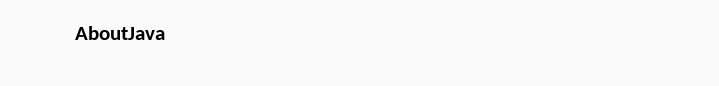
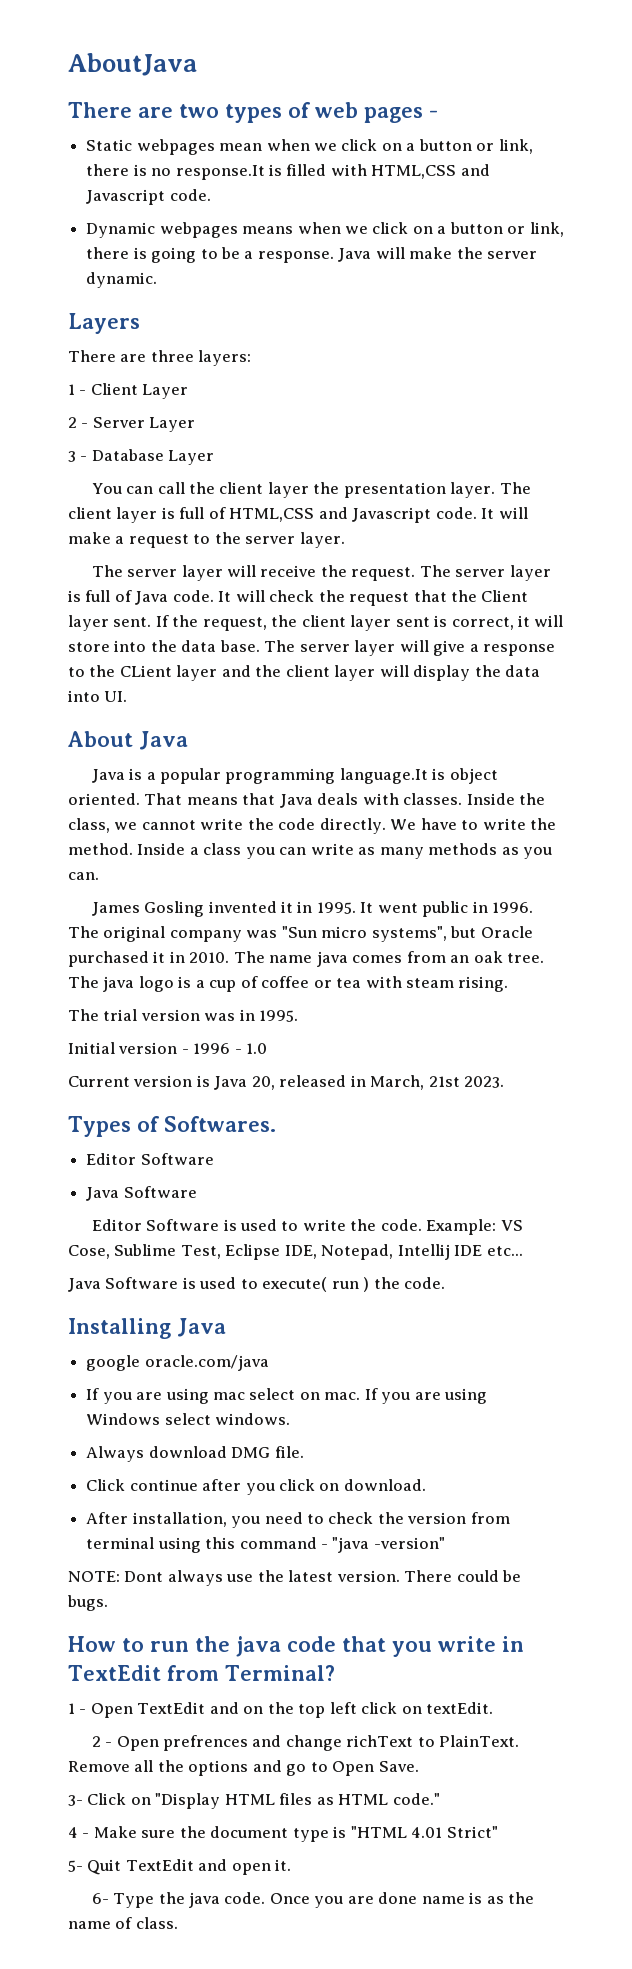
(165, 33) none -> [68,102,438,123] [86,139,533,155] [86,164,490,180] [86,189,211,205] [86,222,564,238] [86,247,538,263] [86,272,158,288] [68,313,140,334] [68,350,252,366] [68,383,189,399] [68,417,196,432] [68,449,215,465] [91,482,531,498] [68,507,528,523] [68,532,345,548] [91,565,551,581] [68,590,529,606] [68,615,564,631] [68,640,556,656] [68,665,541,681] [68,690,128,702] [68,731,188,750] [91,768,498,784] [68,793,546,808] [68,818,557,834] [68,843,553,859] [68,872,99,880] [91,901,534,917] [68,926,533,942] [68,951,545,967] [68,976,509,992] [68,1009,299,1022] [68,1042,268,1054] [68,1075,505,1090] [68,1116,276,1137] [86,1153,214,1165] [86,1186,197,1201] [91,1219,523,1235] [68,1244,523,1260] [68,1277,446,1292] [68,1318,226,1339] [86,1355,269,1371] [86,1388,488,1404] [86,1413,291,1425] [86,1446,304,1462] [86,1479,426,1495] [86,1512,510,1528] [86,1537,445,1553] [68,1570,522,1586] [67,1595,108,1611] [68,1636,524,1657] [68,1665,335,1681] [68,1702,493,1718] [91,1735,520,1751] [68,1760,419,1776] [68,1793,440,1809] [68,1826,498,1842] [68,1859,292,1875] [91,1892,535,1908] [68,1917,178,1929] // There are two types of web pages - // Static webpages mean when we click on a button or link, there is no response.It is filled with HTML,CSS and Javascript code. // Dynamic webpages means when we click on a button or link, there is going to be a response. Java will make the server dynamic. // Layers // There are three layers: // 1 - Client Layer // 2 - Server Layer // 3 - Database Layer // You can call the client layer the presentation layer. The client layer is full of HTML,CSS and Javascript code. It will make a request to the server layer. // The server layer will receive the request. The server layer is full of Java code. It will check the request that the Client layer sent. If the request, the client layer sent is correct, it will store into the data base. The server layer will give a response to the CLient layer and the client layer will display the data into UI. // About Java // Java is a popular programming language.It is object oriented. That means that Java deals with classes. Inside the class, we cannot write the code directly. We have to write the method. Inside a class you can write as many methods as you can. // James Gosling invented it in 1995. It went public in 1996. The original company was "Sun micro systems", but Oracle purchased it in 2010. The name java comes from an oak tree. The java logo is a cup of coffee or tea with steam rising. // The trial version was in 1995. // Initial version - 1996 - 1.0 // Current version is Java 20, released in March, 21st 2023. // Types of Softwares. // Editor Software // Java Software // Editor Software is used to write the code. Example: VS Cose, Sublime Test, Eclipse IDE, Notepad, Intellij IDE etc... // Java Software is used to execute( run ) the code. // Installing Java // google oracle.com/java // If you are using mac select on mac. If you are using Windows select windows. // Always download DMG file. // Click continue after you click on download. // After installation, you need to check the version from terminal using this command - "java -version" // NOTE: Dont always use the latest version. There could be bugs. // How to run the java code that you write in TextEdit from Terminal? // 1 - Open TextEdit and on the top left click on textEdit. // 2 - Open prefrences and change richText to PlainText. Remove all the options and go to Open Save. // 3- Click on "Display HTML files as HTML code." // 4 - Make sure the document type is "HTML 4.01 Strict" // 5- Quit TextEdit and open it. // 6- Type the java code. Once you are done name is as the name of class.

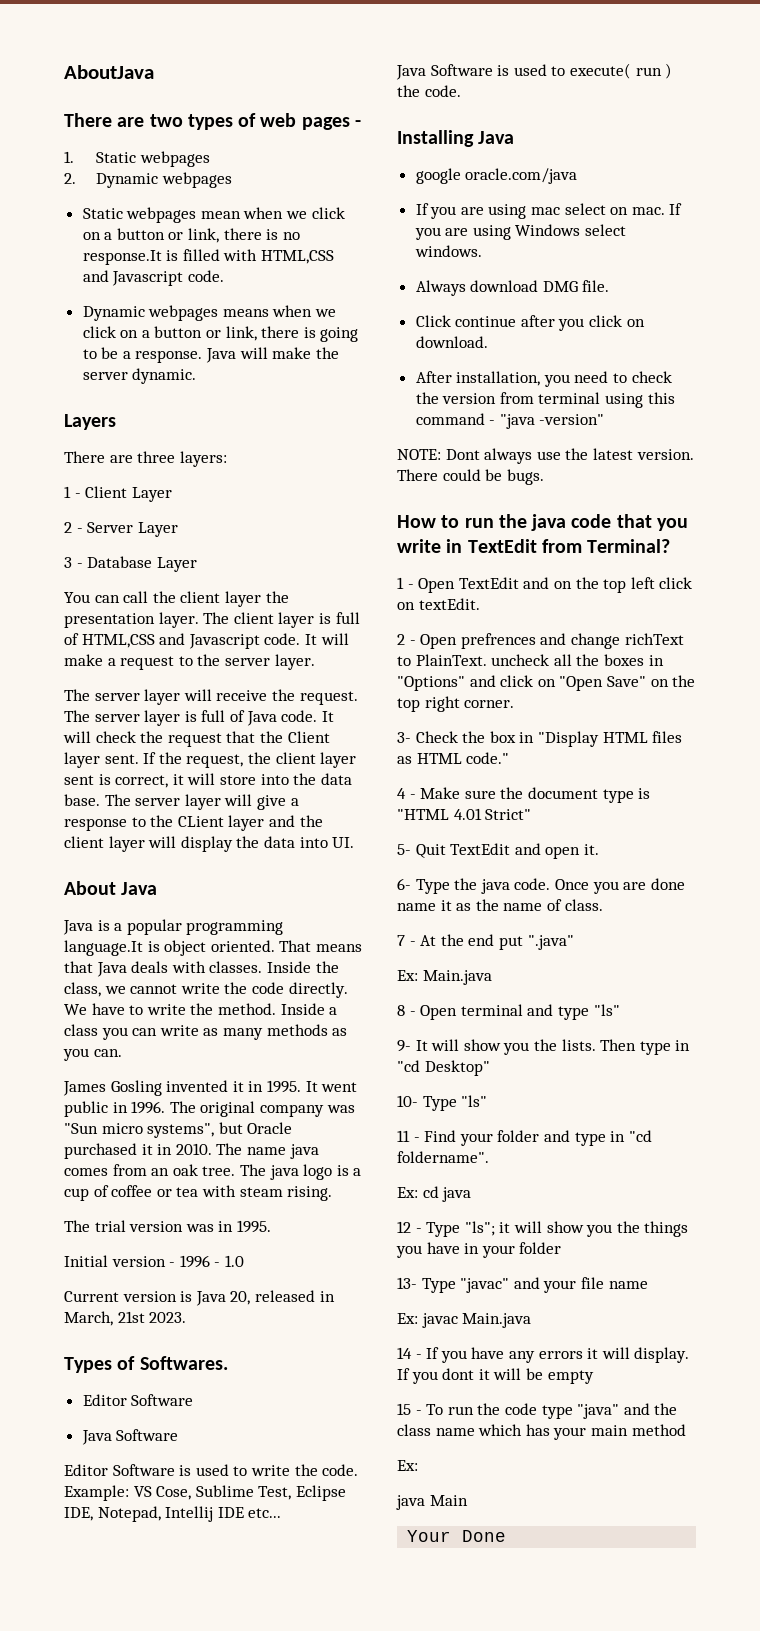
(438, 114) none -> [64,151,210,167] [64,172,232,188] // 1. Static webpages // 2. Dynamic webpages
[68,1761,130,1772] Remove -> [491,654,550,666] uncheck
[188,1760,419,1776] [68,1793,151,1806] options and go to Open Save. // 3- Click on -> [603,654,664,666] [397,675,696,691] [397,696,515,712] [397,731,535,743] boxes in "Options" and click on "Open Save" on the top right corner. // 3- Check the box in
[469,1892,483,1904] is -> [440,900,452,911] it
(178, 1923) none -> [397,934,574,950] [397,970,492,985] [397,1004,620,1020] [397,1039,691,1055] [397,1060,490,1076] [397,1095,488,1111] [397,1130,652,1146] [397,1151,489,1163] [397,1186,472,1202] [397,1221,689,1237] [396,1242,562,1258] [397,1277,648,1293] [397,1313,532,1328] [397,1347,690,1363] [397,1368,594,1384] [397,1403,678,1419] [397,1424,686,1440] [397,1460,418,1471] [396,1495,468,1510] [407,1530,507,1542] // 7 - At the end put ".java" // Ex: Main.java // 8 - Open terminal and type "ls" // 9- It will show you the lists. Then type in "cd Desktop" // 10- Type "ls" // 11 - Find your folder and type in "cd foldername". // Ex: cd java // 12 - Type "ls"; it will show you the things you have in your folder // 13- Type "javac" and your file name // Ex: javac Main.java // 14 - If you have any errors it will display. If you dont it will be empty // 15 - To run the code type "java" and the class name which has your main method // Ex: // java Main // Your Done

